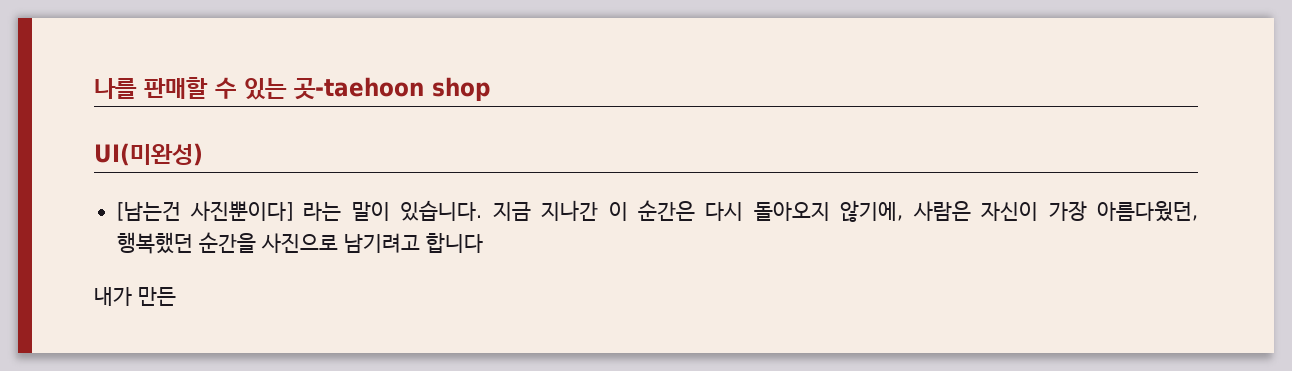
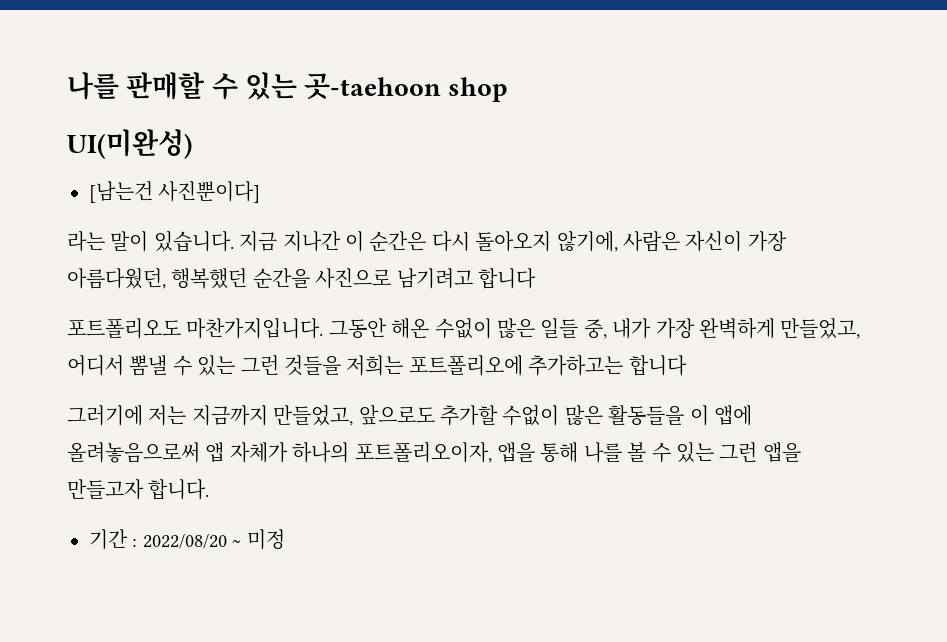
(293, 211) none -> (261, 192) //
[94,287,176,306] 내가 만든 -> [67,318,861,339] [67,355,687,376] [67,405,752,426] [67,442,801,463] [67,479,210,500] [89,529,285,550] 포트폴리오도 마찬가지입니다. 그동안 해온 수없이 많은 일들 중, 내가 가장 완벽하게 만들었고, 어디서 뽐낼 수 있는 그런 것들을 저희는 포트폴리오에 추가하고는 합니다 // 그러기에 저는 지금까지 만들었고, 앞으로도 추가할 수없이 많은 활동들을 이 앱에 올려놓음으로써 앱 자체가 하나의 포트폴리오이자, 앱을 통해 나를 볼 수 있는 그런 앱을 만들고자 합니다. // 기간 : 2022/08/20 ~ 미정

